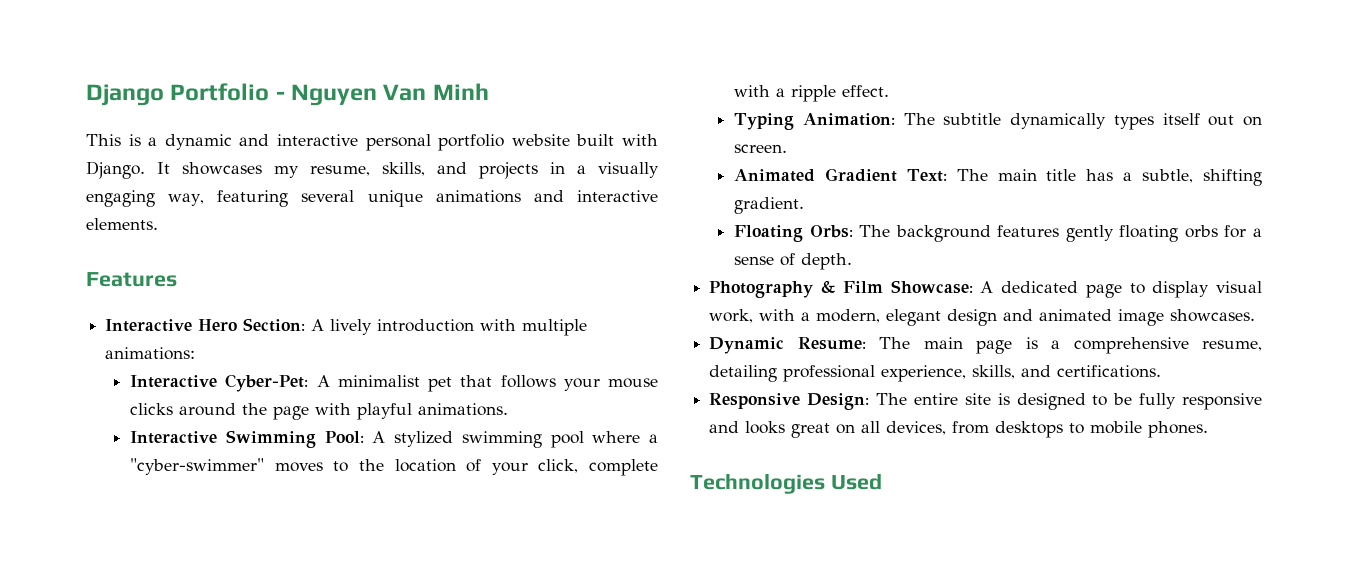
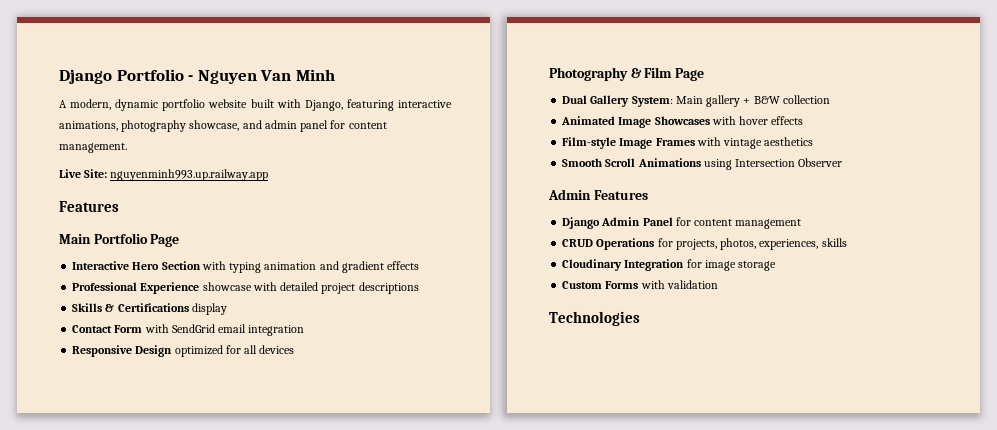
[86,134,659,151] [86,161,659,179] [86,190,658,207] [86,218,158,230] [86,272,177,287] [105,318,588,336] [105,347,196,360] [130,374,658,392] [130,403,509,420] [130,430,658,448] [130,458,658,476] [734,85,890,102] [734,113,1262,130] [734,144,788,153] [734,168,1262,186] [734,197,805,214] [734,225,1262,242] [734,253,853,270] [709,280,1262,298] [709,309,1256,326] [709,337,1262,354] [709,365,1162,382] [709,393,1262,410] [709,421,1209,438] This is a dynamic and interactive personal portfolio website built with Django. It showcases my resume, skills, and projects in a visually engaging way, featuring several unique animations and interactive elements. // Features // Interactive Hero Section: A lively introduction with multiple animations: // Interactive Cyber-Pet: A minimalist pet that follows your mouse clicks around the page with playful animations. // Interactive Swimming Pool: A stylized swimming pool where a "cyber-swimmer" moves to the location of your click, complete with a ripple effect. // Typing Animation: The subtitle dynamically types itself out on screen. // Animated Gradient Text: The main title has a subtle, shifting gradient. // Floating Orbs: The background features gently floating orbs for a sense of depth. // Photography & Film Showcase: A dedicated page to display visual work, with a modern, elegant design and animated image showcases. // Dynamic Resume: The main page is a comprehensive resume, detailing professional experience, skills, and certifications. // Responsive Design: The entire site is designed to be fully responsive and looks great on all devices, from desktops to mobile phones. -> [59,99,452,111] [59,120,387,132] [59,143,127,153] [59,169,269,181] [59,201,119,212] [59,233,180,247] [72,261,420,273] [72,282,419,294] [72,303,227,315] [72,324,305,336] [72,345,295,357] [549,67,704,81] [562,95,830,107] [561,116,804,128] [562,137,814,149] [562,158,843,170] [548,189,648,200] [562,217,802,229] [562,238,847,250] [562,259,777,271] [562,280,718,289] A modern, dynamic portfolio website built with Django, featuring interactive animations, photography showcase, and admin panel for content management. // Live Site: nguyenminh993.up.railway.app // Features // Main Portfolio Page // Interactive Hero Section with typing animation and gradient effects // Professional Experience showcase with detailed project descriptions // Skills & Certifications display // Contact Form with SendGrid email integration // Responsive Design optimized for all devices // Photography & Film Page // Dual Gallery System: Main gallery + B&W collection // Animated Image Showcases with hover effects // Film-style Image Frames with vintage aesthetics // Smooth Scroll Animations using Intersection Observer // Admin Features // Django Admin Panel for content management // CRUD Operations for projects, photos, experiences, skills // Cloudinary Integration for image storage // Custom Forms with validation
[830,473,882,490] Used -> (640, 318) none

